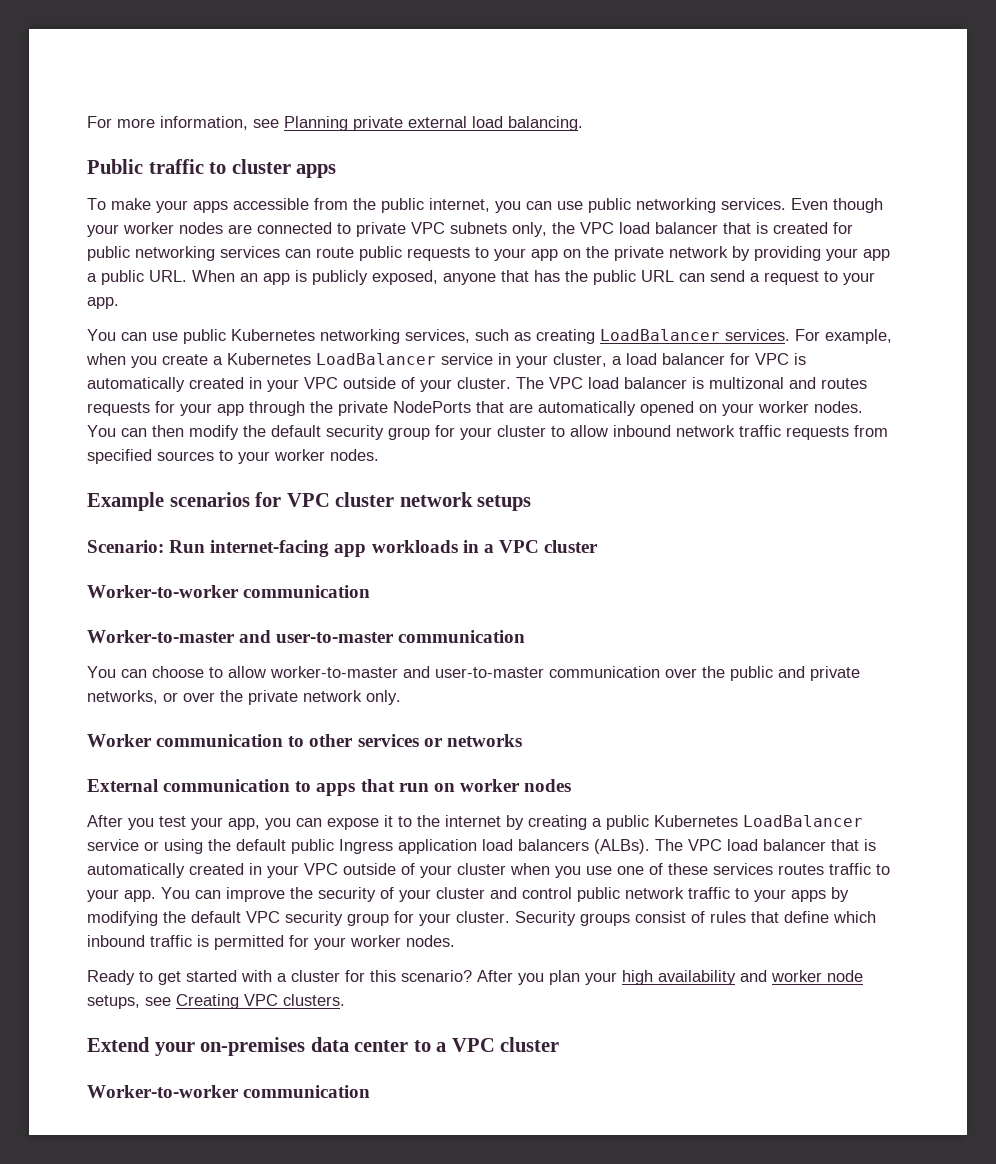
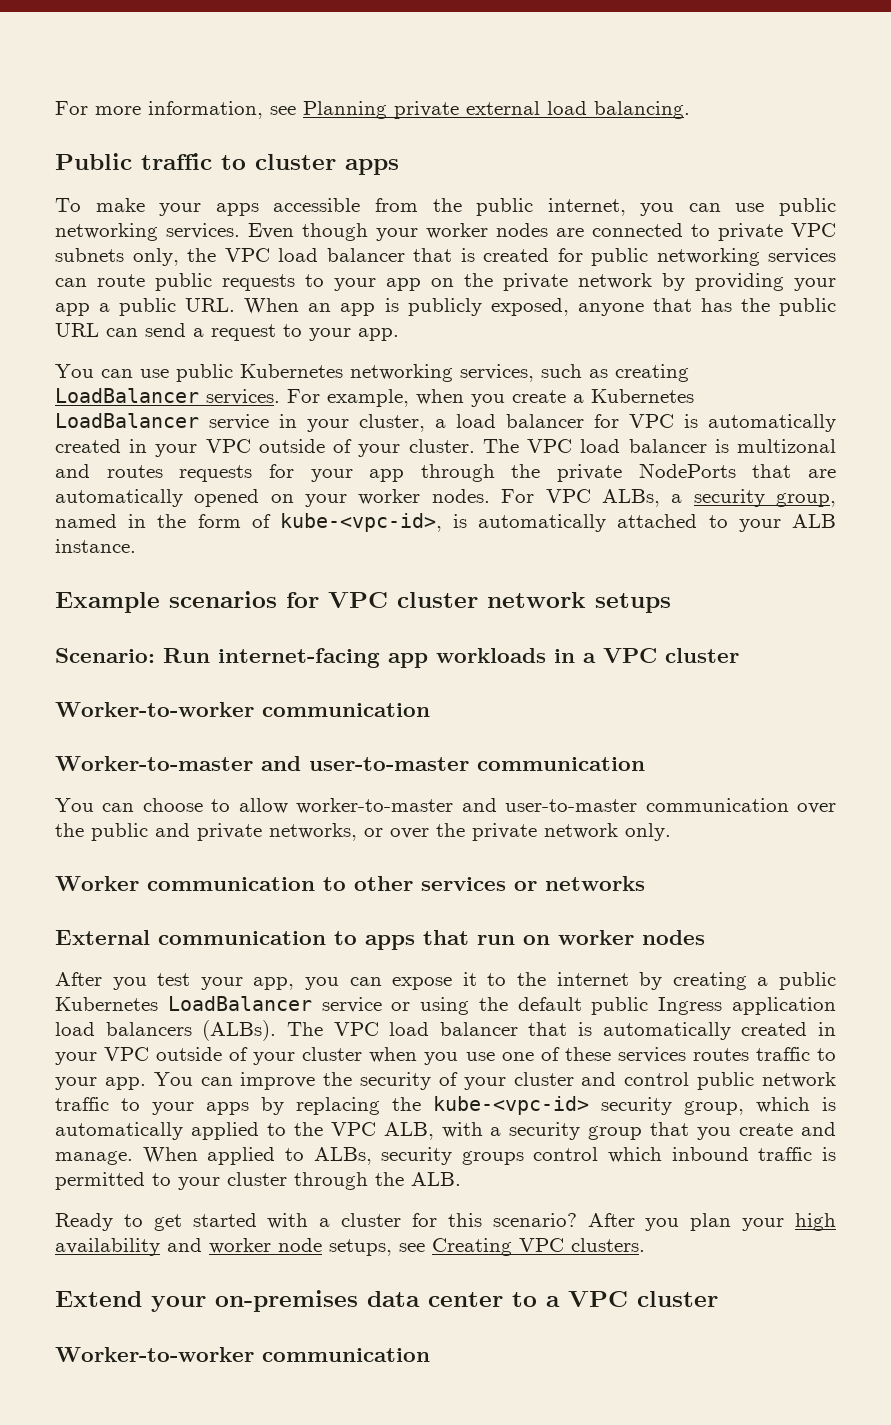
[87,425,888,440] [87,449,379,464] You can then modify the default security group for your cluster to allow inbound network traffic requests from specified sources to your worker nodes. -> [501,489,837,507] [55,513,836,532] [55,539,136,553] For VPC ALBs, a security group, named in the form of kube-<vpc-id>, is automatically attached to your ALB instance.
[87,911,829,926] modifying the default VPC security group for your cluster. Security groups consist of rules that define -> [296,1096,836,1115] [55,1122,836,1140] [55,1147,599,1165] replacing the kube-<vpc-id> security group, which is automatically applied to the VPC ALB, with a security group that you create and manage. When applied to ALBs, security groups control
[289,935,455,950] for your worker nodes. -> [152,1172,461,1190] to your cluster through the ALB.

